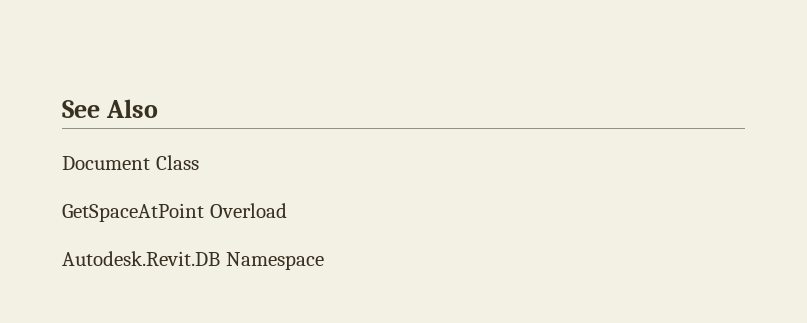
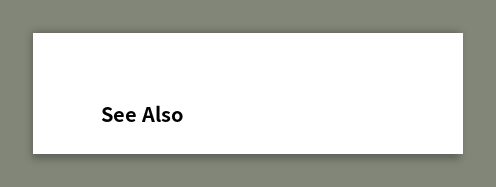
[62,155,199,170] [62,203,287,222] [62,251,324,270] // Document Class // GetSpaceAtPoint Overload // Autodesk.Revit.DB Namespace -> (185, 113) none

